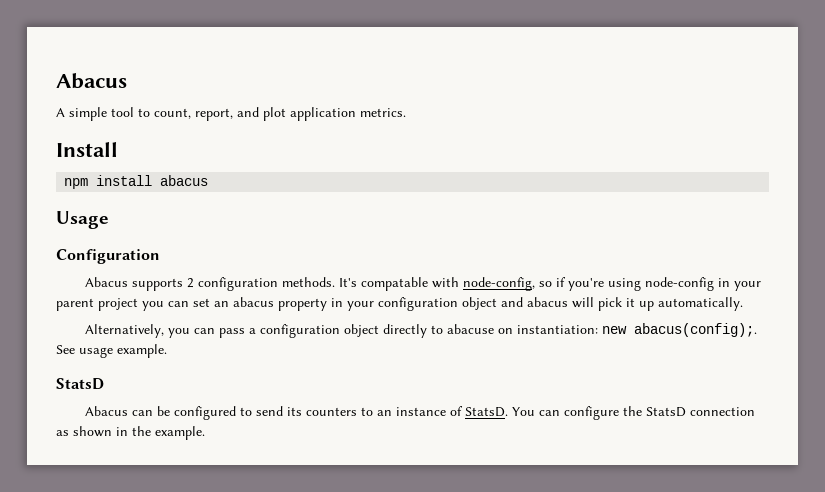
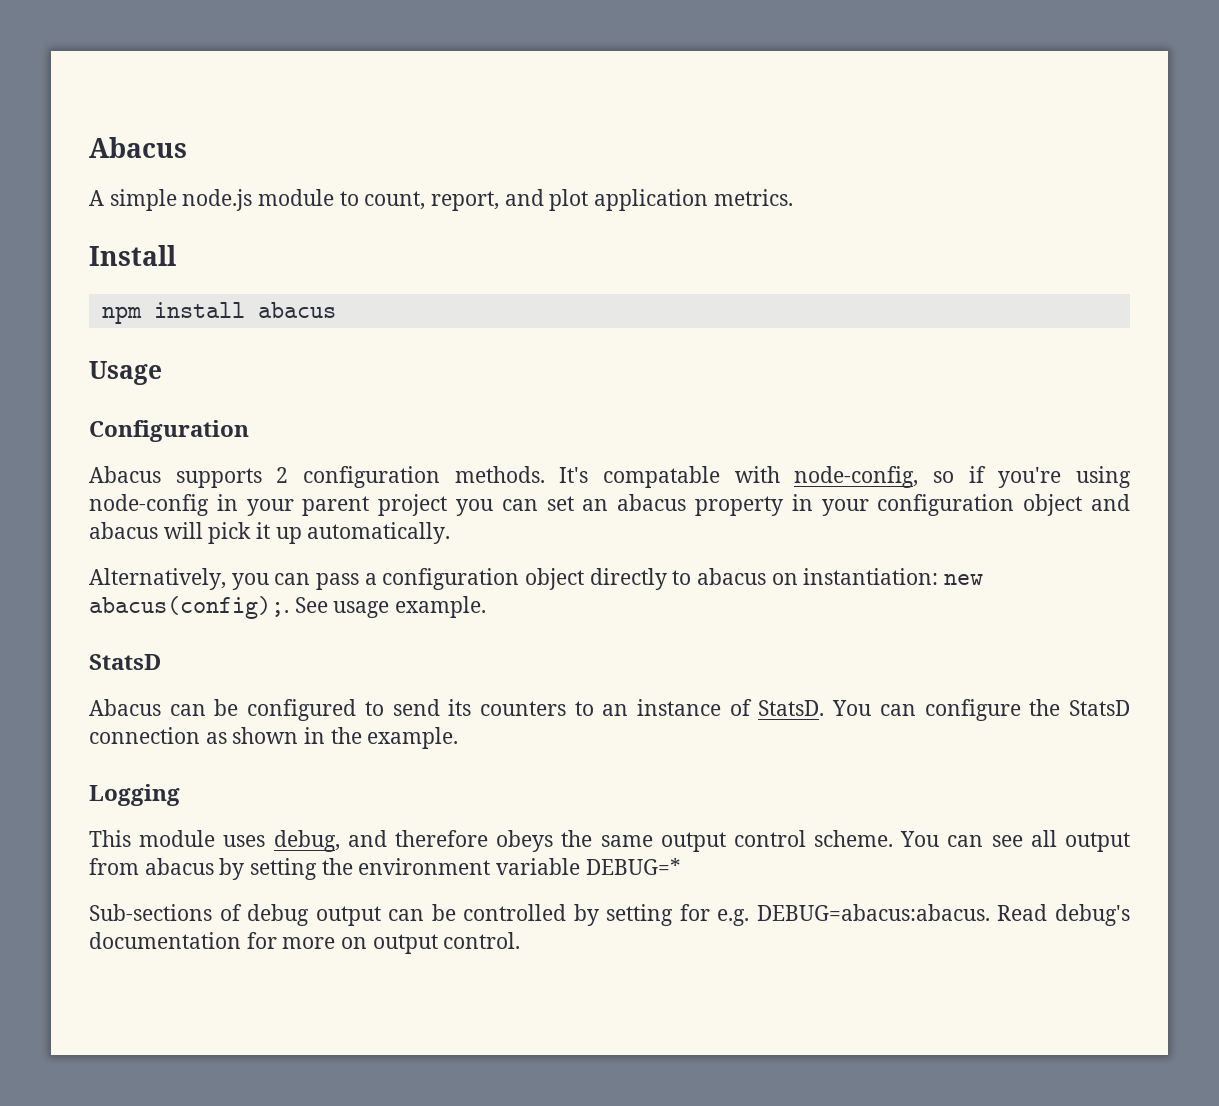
[111,107,134,117] tool -> [182,189,335,211] node.js module
[447,324,495,334] abacuse -> [697,568,767,585] abacus
(205, 433) none -> [89,784,180,806] [89,830,1130,852] [89,858,681,880] [89,904,1130,926] [89,932,521,954] // Logging // This module uses debug, and therefore obeys the same output control scheme. You can see all output from abacus by setting the environment variable DEBUG=* // Sub-sections of debug output can be controlled by setting for e.g. DEBUG=abacus:abacus. Read debug's documentation for more on output control.

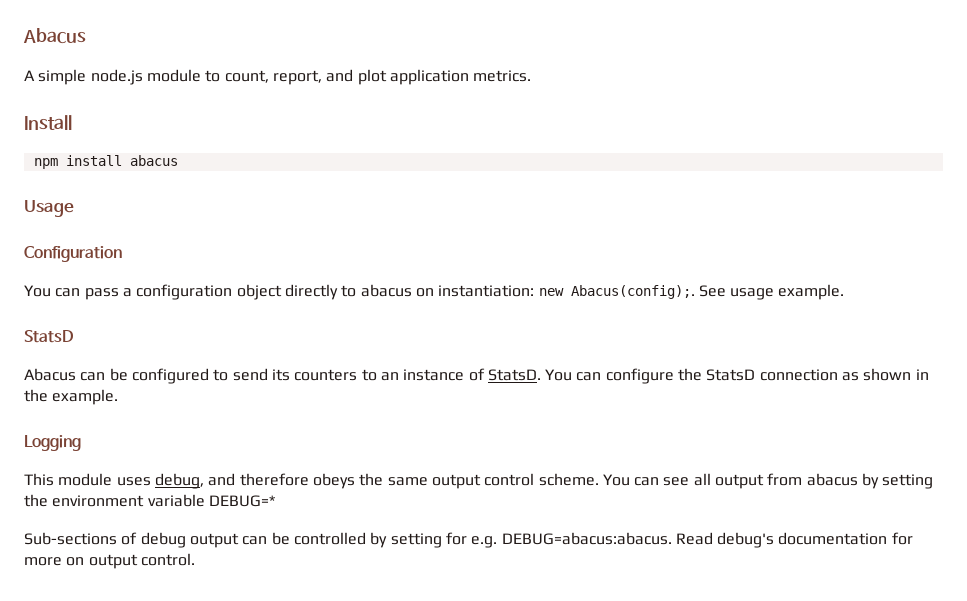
[89,466,1131,488] [89,494,1130,516] [89,522,451,544] [89,568,269,590] Abacus supports 2 configuration methods. It's compatable with node-config, so if you're using node-config in your parent project you can set an abacus property in your configuration object and abacus will pick it up automatically. // Alternatively, you -> [24,285,51,297] You
[89,596,289,619] abacus(config);. -> [570,285,695,299] Abacus(config);.

